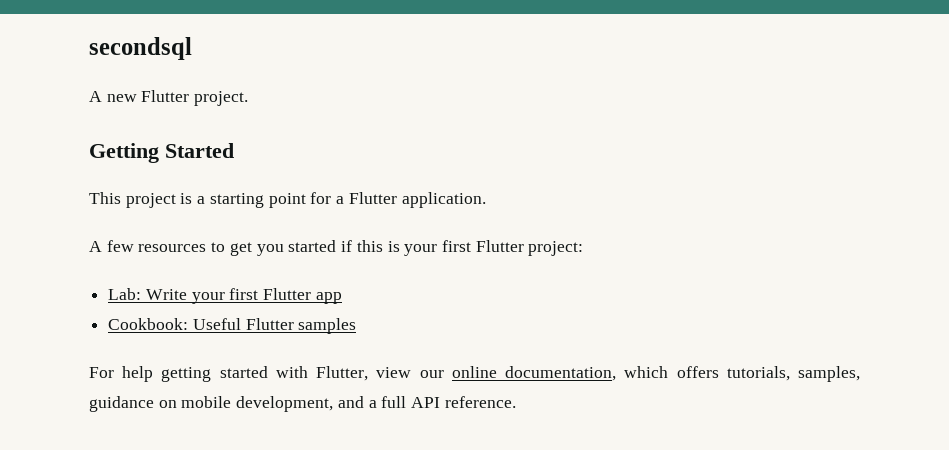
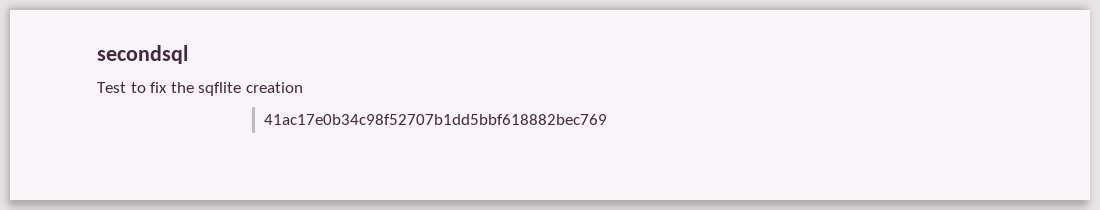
[89,90,249,106] [89,143,234,163] [89,192,486,208] [89,240,584,256] [108,288,342,304] [108,318,357,334] [89,366,861,382] [89,396,516,412] A new Flutter project. // Getting Started // This project is a starting point for a Flutter application. // A few resources to get you started if this is your first Flutter project: // Lab: Write your first Flutter app // Cookbook: Useful Flutter samples // For help getting started with Flutter, view our online documentation, which offers tutorials, samples, guidance on mobile development, and a full API reference. -> [97,82,303,96] [263,114,607,125] Test to fix the sqflite creation // 41ac17e0b34c98f52707b1dd5bbf618882bec769

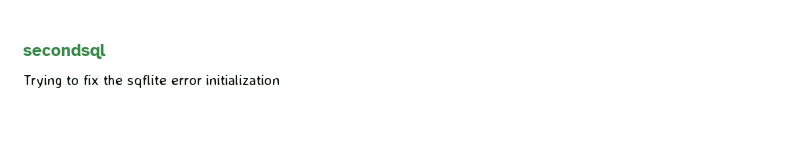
[97,82,126,93] Test -> [23,75,62,88] Trying
[245,82,303,93] [263,114,607,125] creation // 41ac17e0b34c98f52707b1dd5bbf618882bec769 -> [171,75,280,85] error initialization

